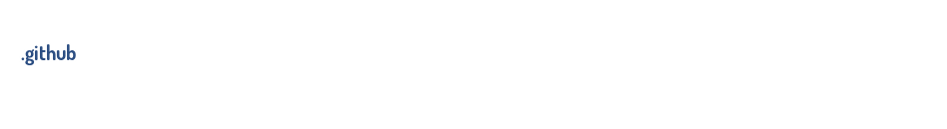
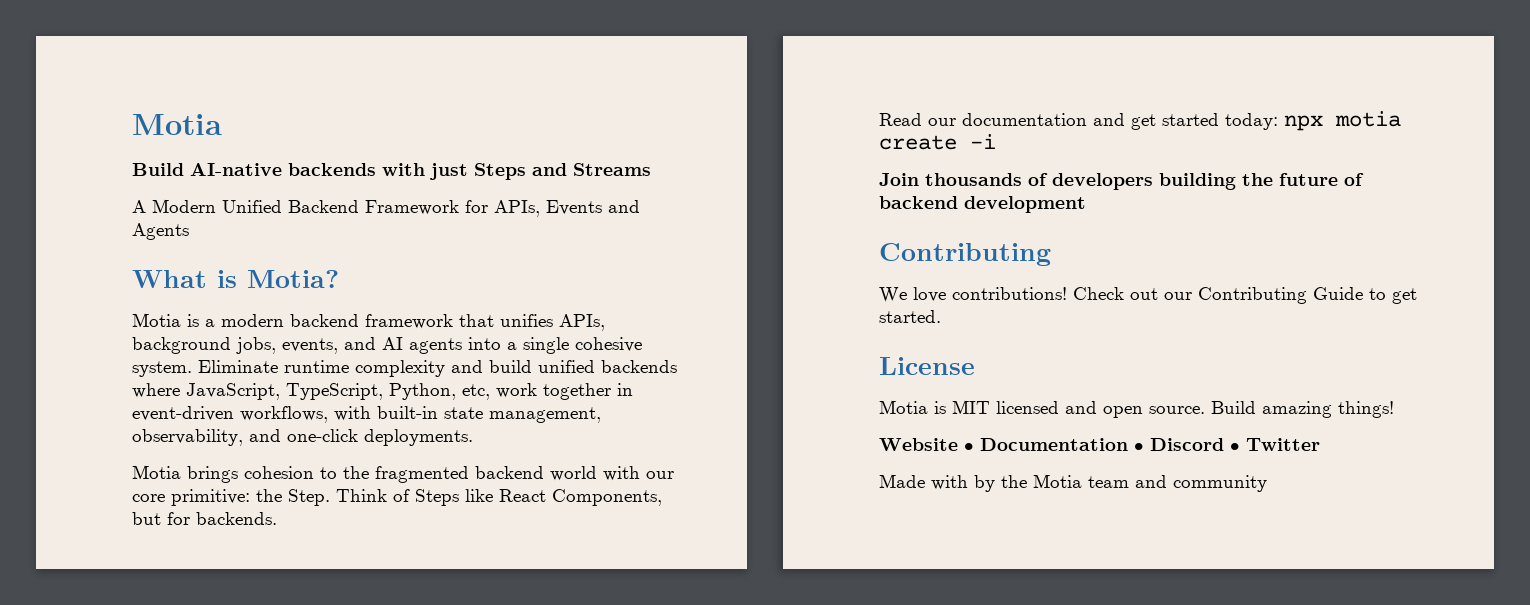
[20,44,77,66] .github -> [132,114,222,135] [132,163,651,180] [132,199,640,217] [132,223,189,240] [132,270,339,288] [132,313,605,331] [132,337,642,354] [132,360,677,377] [132,383,633,400] [132,406,601,423] [132,429,473,446] [132,465,674,483] [132,489,662,506] [132,512,277,525] [879,111,1401,131] [879,134,996,150] [879,173,1364,190] [879,196,1086,213] [879,243,1051,266] [879,287,1417,304] [879,310,941,323] [879,357,975,375] [879,400,1394,418] [879,438,1320,451] [879,474,1267,492] Motia // Build AI-native backends with just Steps and Streams // A Modern Unified Backend Framework for APIs, Events and Agents // What is Motia? // Motia is a modern backend framework that unifies APIs, background jobs, events, and AI agents into a single cohesive system. Eliminate runtime complexity and build unified backends where JavaScript, TypeScript, Python, etc, work together in event-driven workflows, with built-in state management, observability, and one-click deployments. // Motia brings cohesion to the fragmented backend world with our core primitive: the Step. Think of Steps like React Components, but for backends. // Read our documentation and get started today: npx motia create -i // Join thousands of developers building the future of backend development // Contributing // We love contributions! Check out our Contributing Guide to get started. // License // Motia is MIT licensed and open source. Build amazing things! // Website • Documentation • Discord • Twitter // Made with by the Motia team and community

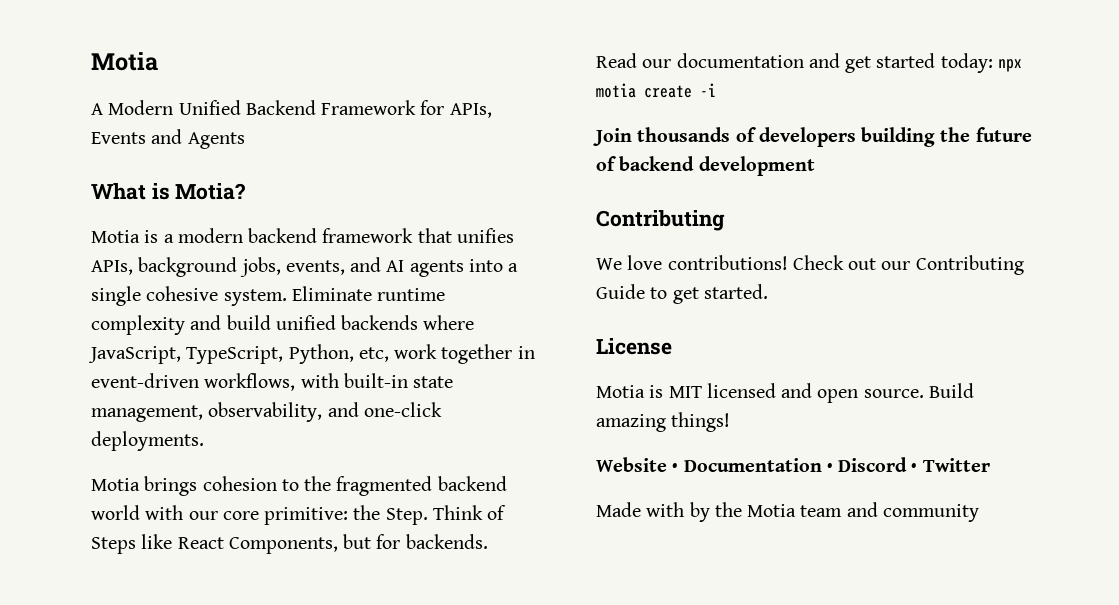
[132,114,222,135] [132,163,651,180] Motia // Build AI-native backends with just Steps and Streams -> [91,52,158,71] Motia

